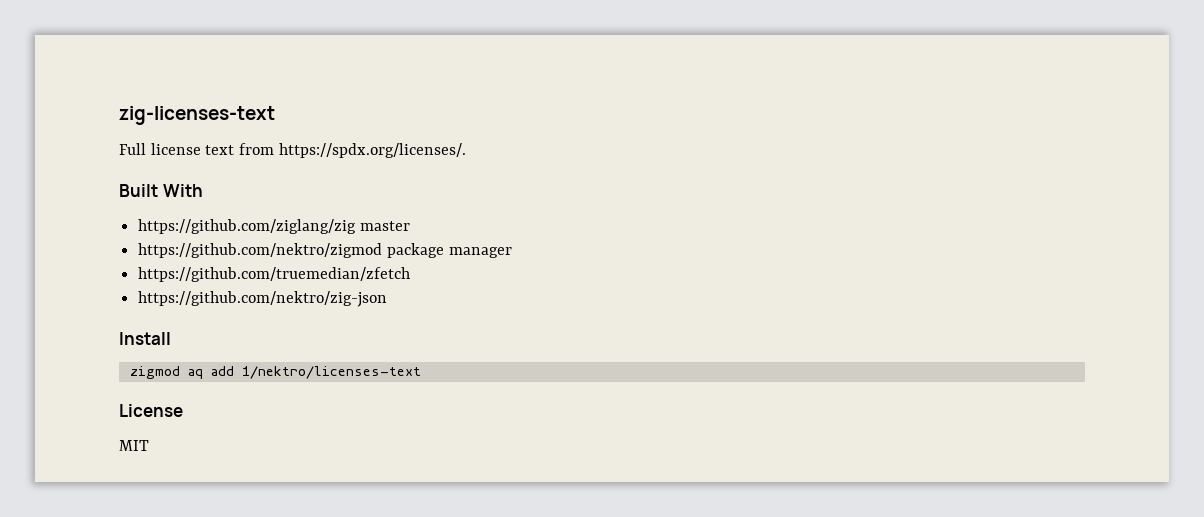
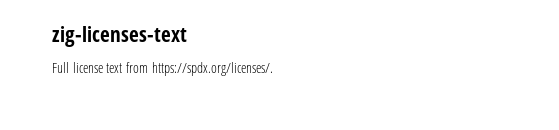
[119,184,203,197] [138,219,410,234] [138,243,512,258] [138,267,411,282] [138,291,388,307] [119,332,171,345] [129,366,421,379] [119,404,183,417] [119,440,149,451] // Built With // https://github.com/ziglang/zig master // https://github.com/nektro/zigmod package manager // https://github.com/truemedian/zfetch // https://github.com/nektro/zig-json // Install // zigmod aq add 1/nektro/licenses-text // License // MIT -> (273, 69) none

